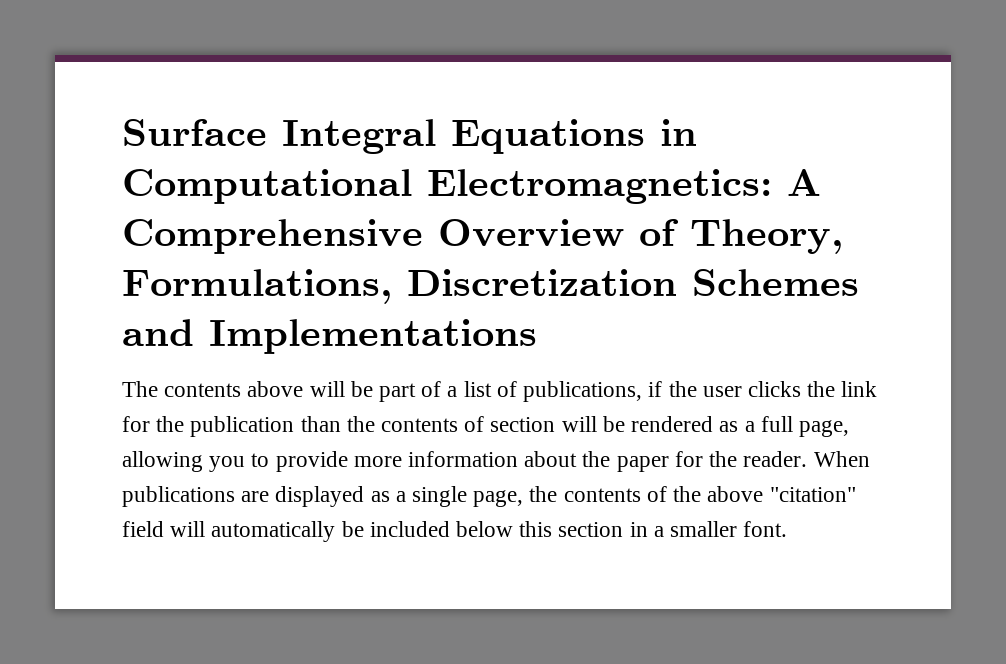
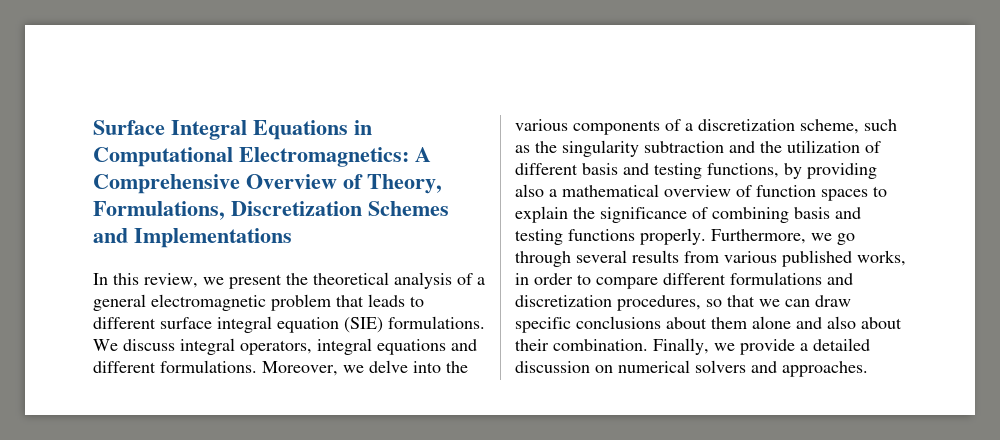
[122,381,878,402] [122,416,849,437] [122,451,870,472] [122,486,856,507] [122,521,788,542] The contents above will be part of a list of publications, if the user clicks the link for the publication than the contents of section will be rendered as a full page, allowing you to provide more information about the paper for the reader. When publications are displayed as a single page, the contents of the above "citation" field will automatically be included below this section in a smaller font. -> [93,272,485,289] [93,294,424,311] [93,316,485,333] [93,338,477,355] [93,360,468,376] [515,119,897,135] [515,140,881,157] [515,163,877,179] [515,184,887,201] [515,206,861,223] [515,228,855,245] [515,250,906,267] [515,272,853,289] [515,295,851,311] [515,316,902,333] [515,338,870,355] [515,360,868,377] In this review, we present the theoretical analysis of a general electromagnetic problem that leads to different surface integral equation (SIE) formulations. We discuss integral operators, integral equations and different formulations. Moreover, we delve into the various components of a discretization scheme, such as the singularity subtraction and the utilization of different basis and testing functions, by providing also a mathematical overview of function spaces to explain the significance of combining basis and testing functions properly. Furthermore, we go through several results from various published works, in order to compare different formulations and discretization procedures, so that we can draw specific conclusions about them alone and also about their combination. Finally, we provide a detailed discussion on numerical solvers and approaches.

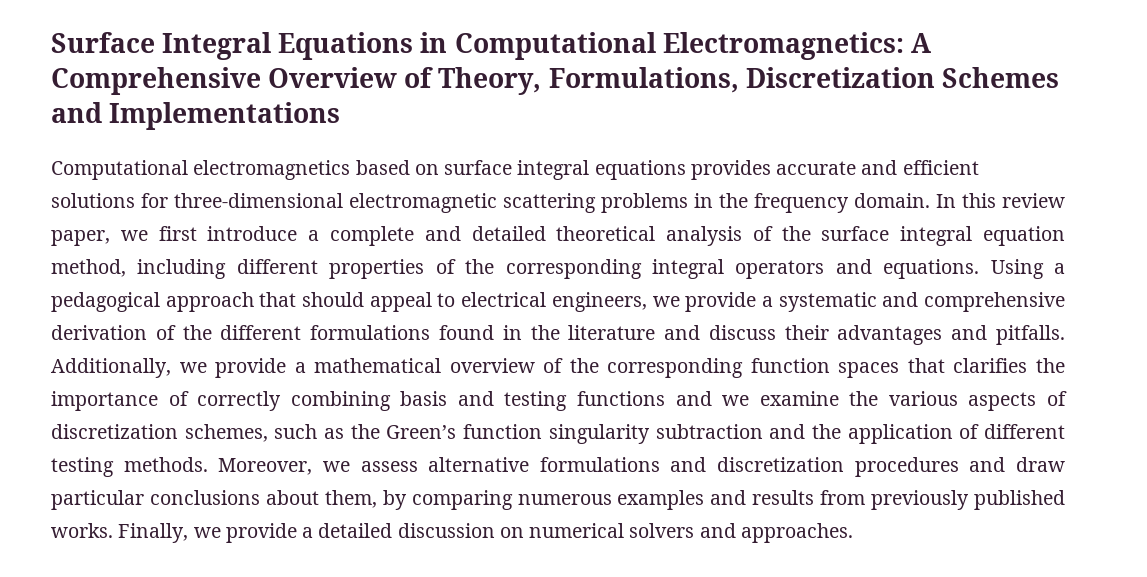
[93,272,485,289] [93,294,424,311] [93,316,485,333] [93,338,477,355] [93,360,468,376] [515,119,897,135] [515,140,881,157] [515,163,877,179] [515,184,887,201] [515,206,708,223] In this review, we present the theoretical analysis of a general electromagnetic problem that leads to different surface integral equation (SIE) formulations. We discuss integral operators, integral equations and different formulations. Moreover, we delve into the various components of a discretization scheme, such as the singularity subtraction and the utilization of different basis and testing functions, by providing also a mathematical overview of function spaces to explain the significance of -> [51,160,979,180] [51,193,1065,213] [51,226,1066,246] [51,259,1065,279] [51,292,1066,312] [51,325,1066,345] [51,358,1065,378] [51,391,282,411] Computational electromagnetics based on surface integral equations provides accurate and efficient solutions for three-dimensional electromagnetic scattering problems in the frequency domain. In this review paper, we first introduce a complete and detailed theoretical analysis of the surface integral equation method, including different properties of the corresponding integral operators and equations. Using a pedagogical approach that should appeal to electrical engineers, we provide a systematic and comprehensive derivation of the different formulations found in the literature and discuss their advantages and pitfalls. Additionally, we provide a mathematical overview of the corresponding function spaces that clarifies the importance of correctly
[640,228,855,245] [515,250,906,267] [515,272,853,289] [515,295,851,311] [515,316,902,333] [515,339,648,351] properly. Furthermore, we go through several results from various published works, in order to compare different formulations and discretization procedures, so that we can draw specific conclusions about them alone and also about their combination. -> [675,391,1067,411] [51,424,1066,444] [51,457,1065,477] [51,490,1065,510] [51,523,113,538] and we examine the various aspects of discretization schemes, such as the Green’s function singularity subtraction and the application of different testing methods. Moreover, we assess alternative formulations and discretization procedures and draw particular conclusions about them, by comparing numerous examples and results from previously published works.

